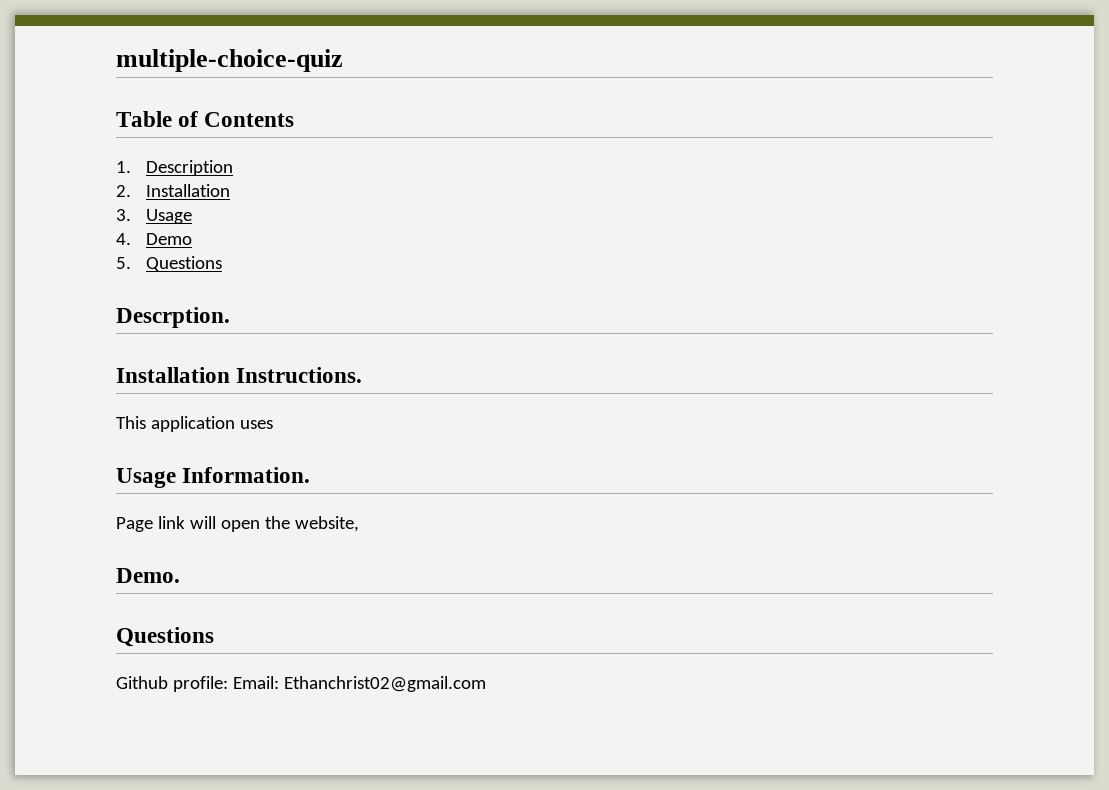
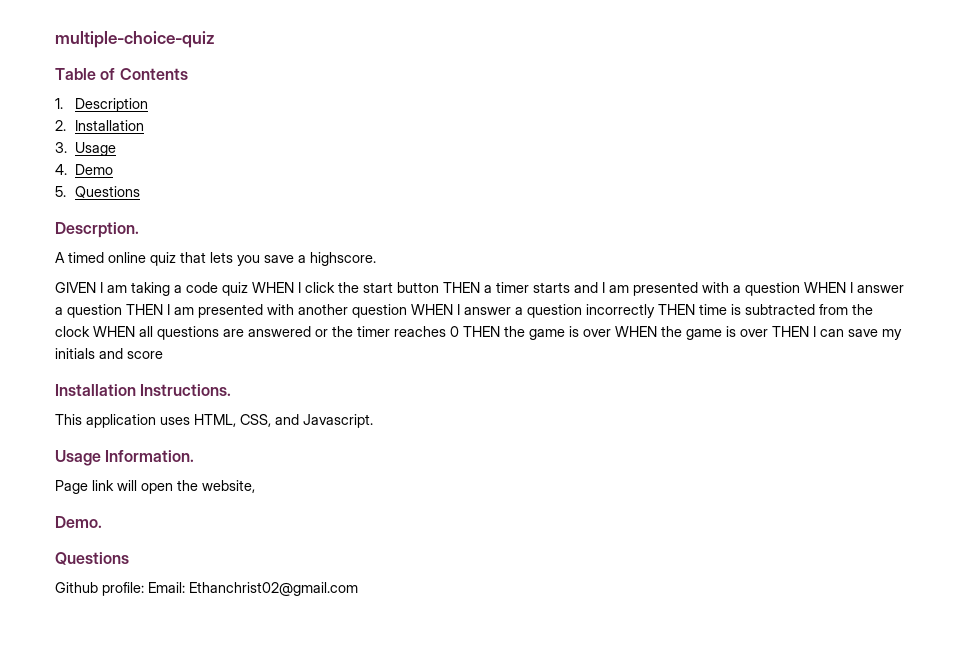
(230, 317) none -> [55,252,376,266] [55,282,904,296] [55,304,873,318] [55,326,902,340] [55,348,163,359] // A timed online quiz that lets you save a highscore. // GIVEN I am taking a code quiz WHEN I click the start button THEN a timer starts and I am presented with a question WHEN I answer a question THEN I am presented with another question WHEN I answer a question incorrectly THEN time is subtracted from the clock WHEN all questions are answered or the timer reaches 0 THEN the game is over WHEN the game is over THEN I can save my initials and score
(273, 424) none -> [194,414,373,428] HTML, CSS, and Javascript.

